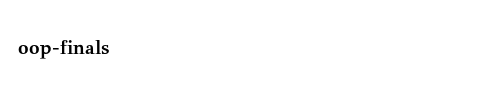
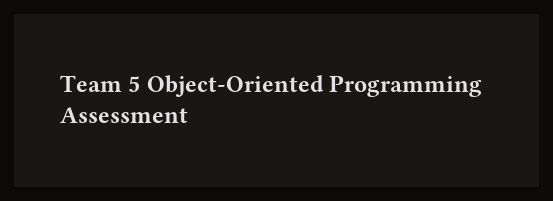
[18,40,109,59] oop-finals -> [60,75,483,97] [60,107,188,123] Team 5 Object-Oriented Programming Assessment

